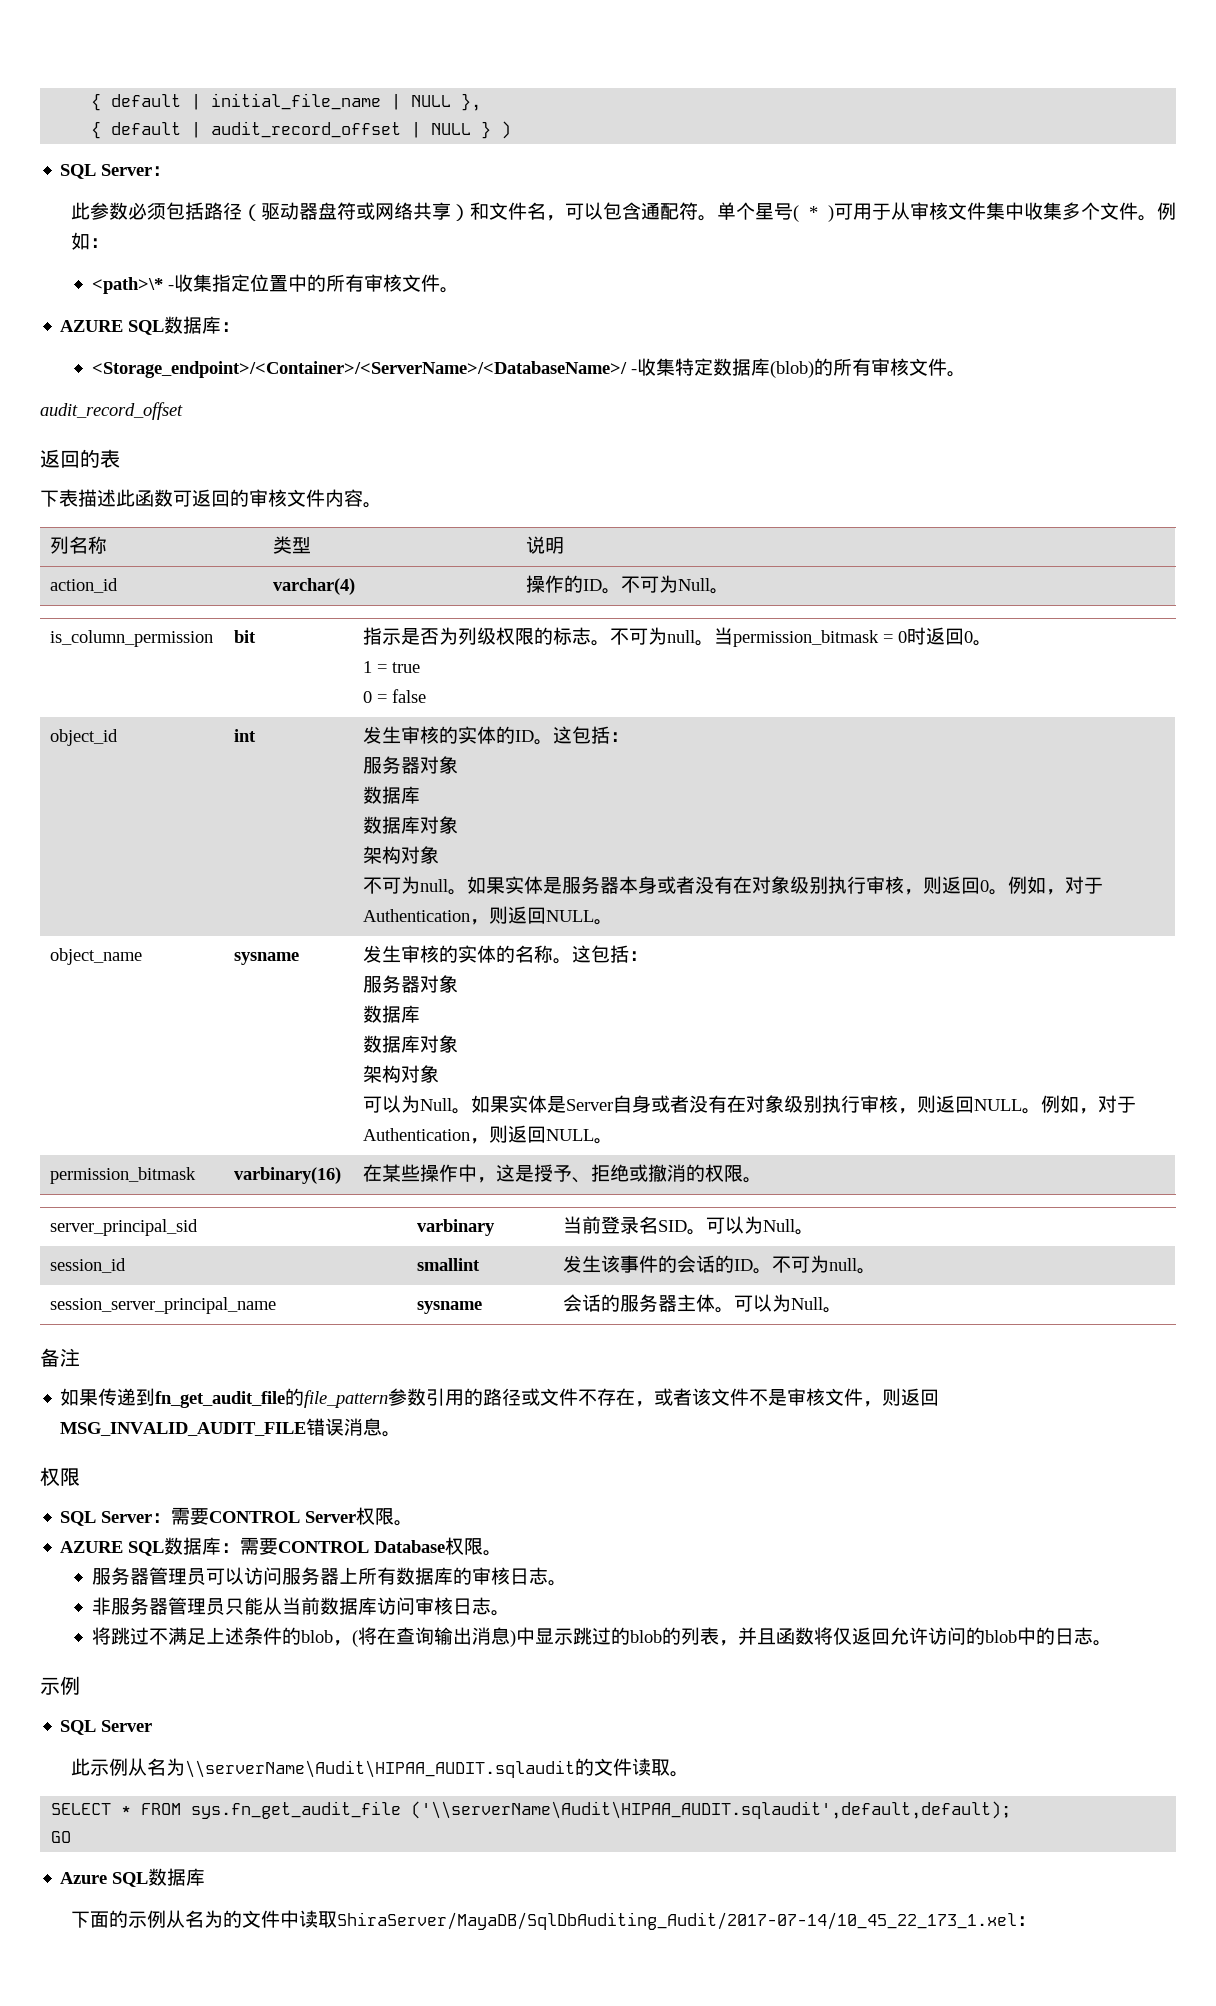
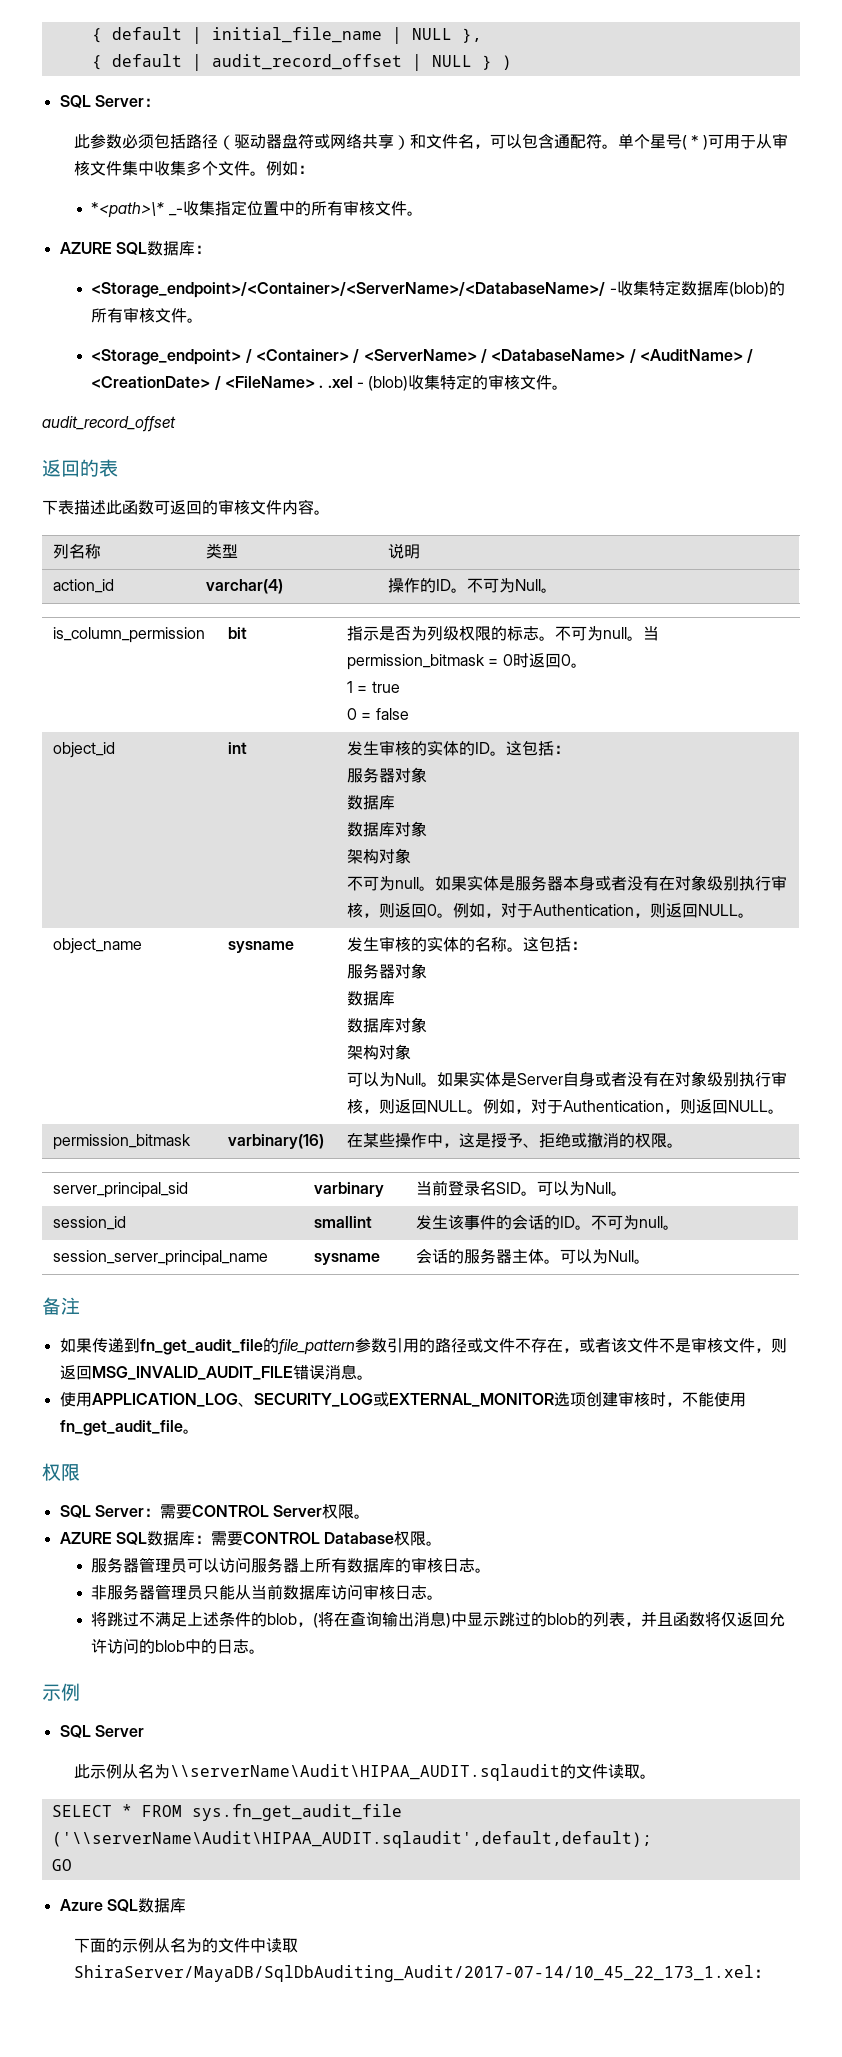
[91,277,174,294] <path>\* - -> [91,202,183,218] *<path>\* _-
(966, 374) none -> [91,349,754,365] [91,374,569,391] // <Storage_endpoint> / <Container> / <ServerName> / <DatabaseName> / <AuditName> / <CreationDate> / <FileName> . .xel - (blob)收集特定的审核文件。
(402, 1434) none -> [59,1391,746,1407] [59,1420,199,1436] // 使用APPLICATION_LOG、SECURITY_LOG或EXTERNAL_MONITOR选项创建审核时，不能使用fn_get_audit_file。

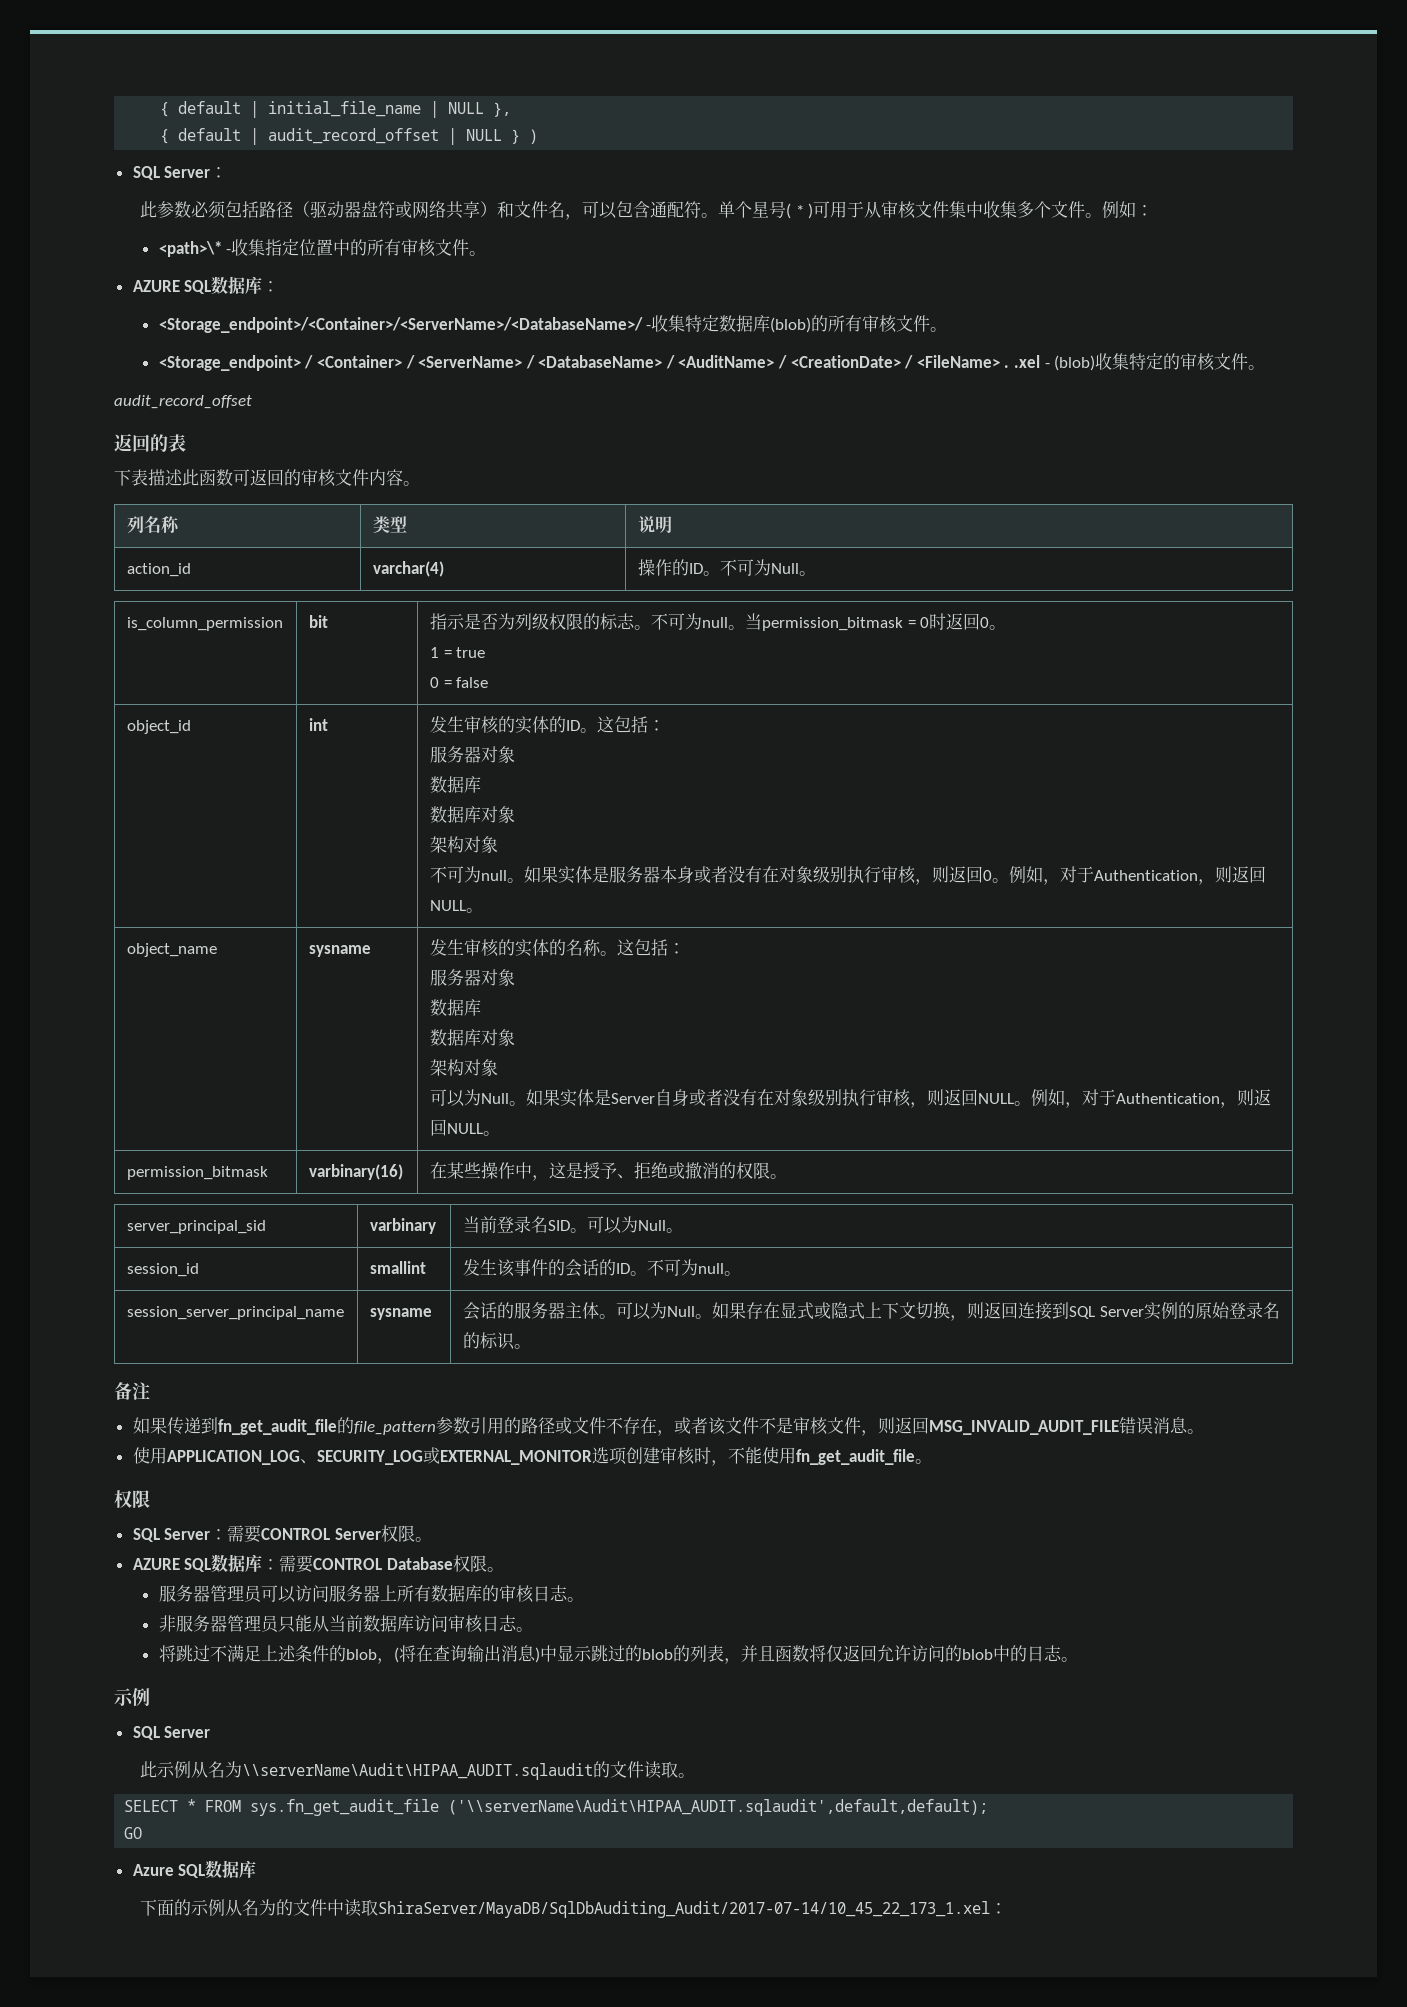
[91,202,183,218] *<path>\* _- -> [158,241,232,257] <path>\* -
(651, 1261) none -> [711,1302,1280,1321] [462,1332,531,1350] 如果存在显式或隐式上下文切换，则返回连接到SQL Server实例的原始登录名的标识。

